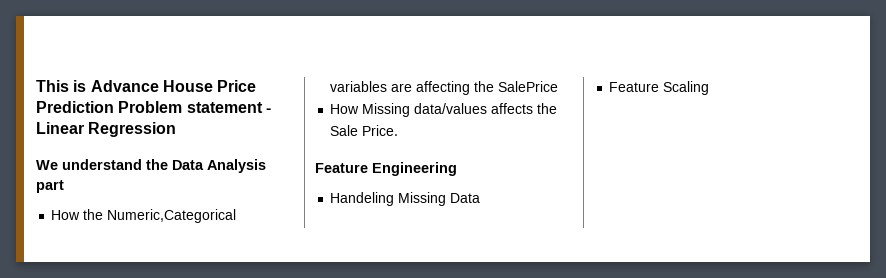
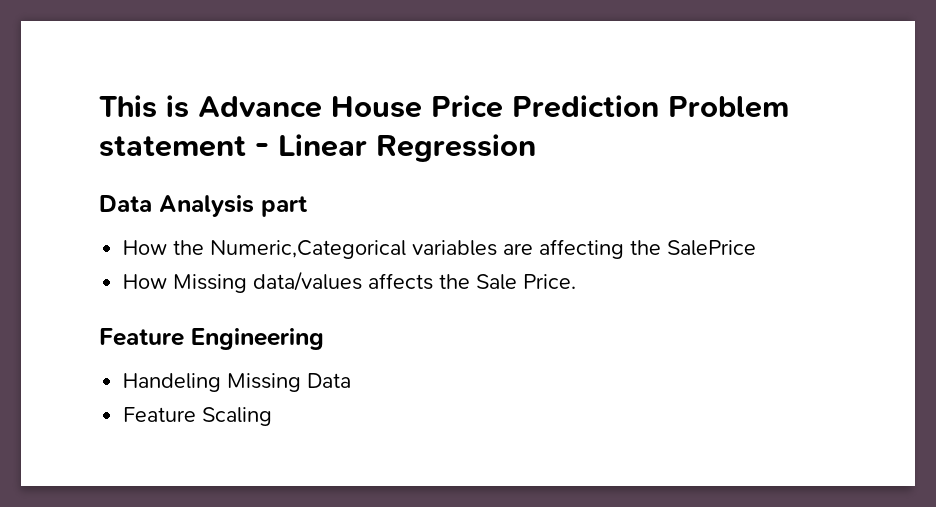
[36,159,168,170] We understand the -> (536, 148) none

